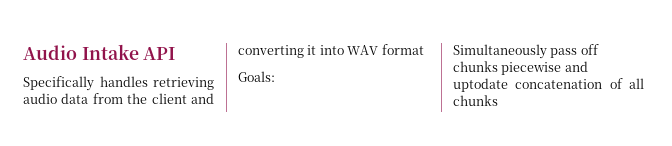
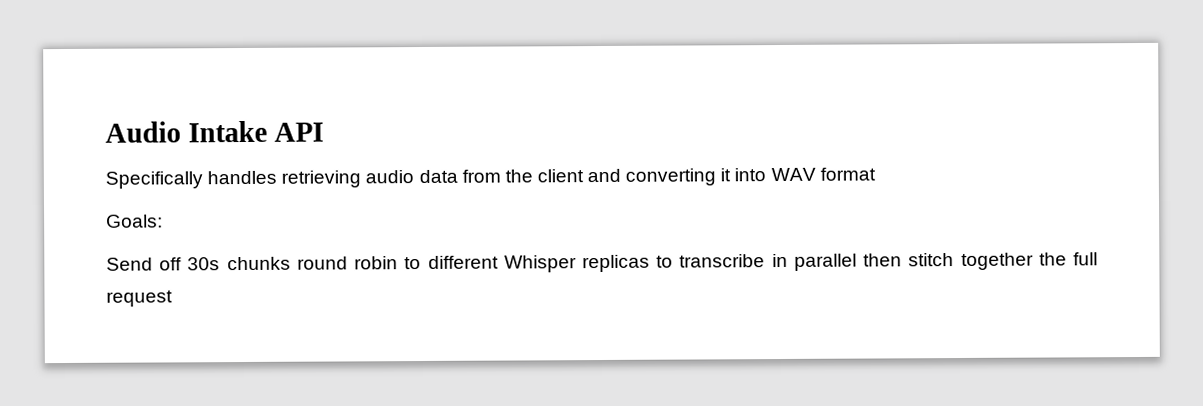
[453,44,599,59] [453,61,588,75] [453,78,644,92] [453,95,498,106] Simultaneously pass off chunks piecewise and uptodate concatenation of all chunks -> [106,252,1098,273] [106,290,173,307] Send off 30s chunks round robin to different Whisper replicas to transcribe in parallel then stitch together the full request

